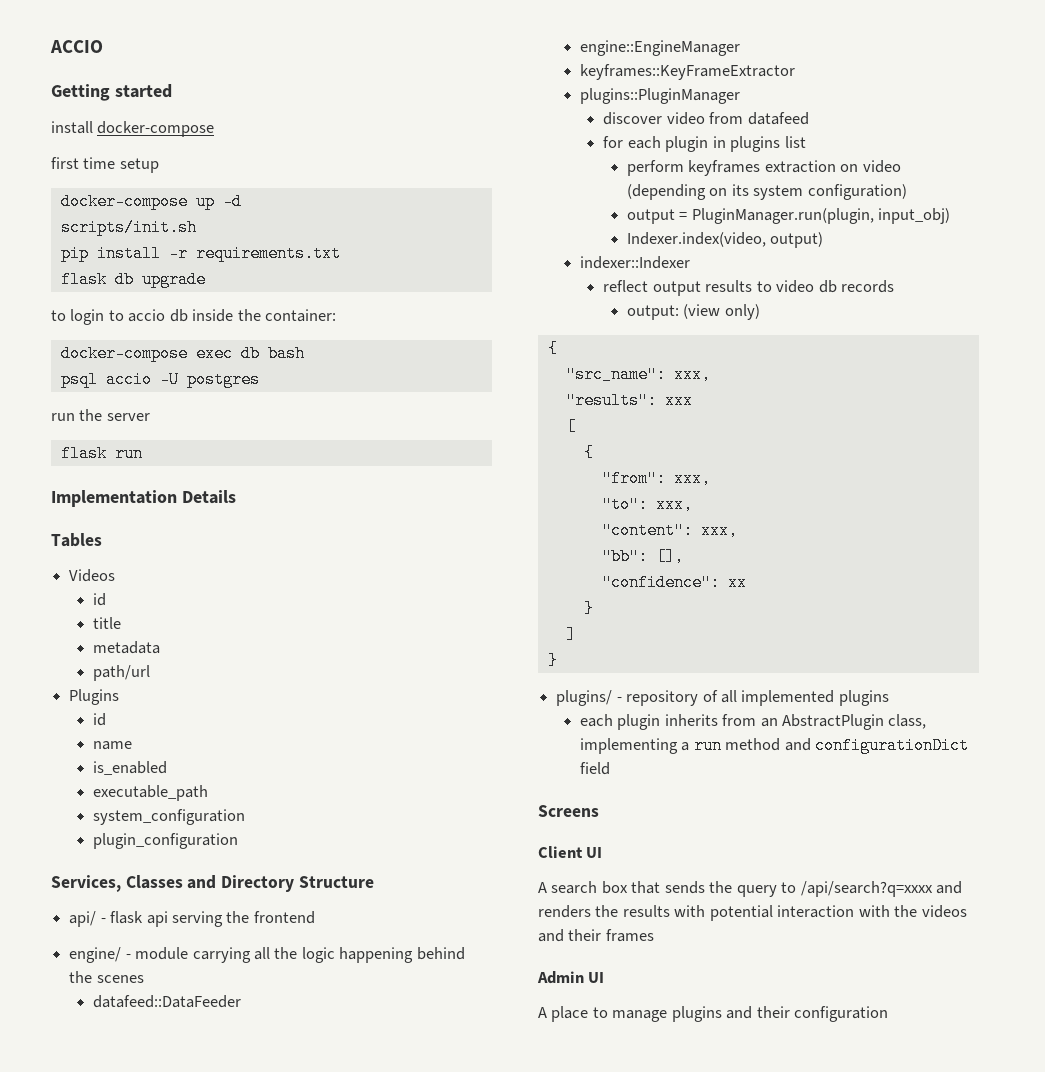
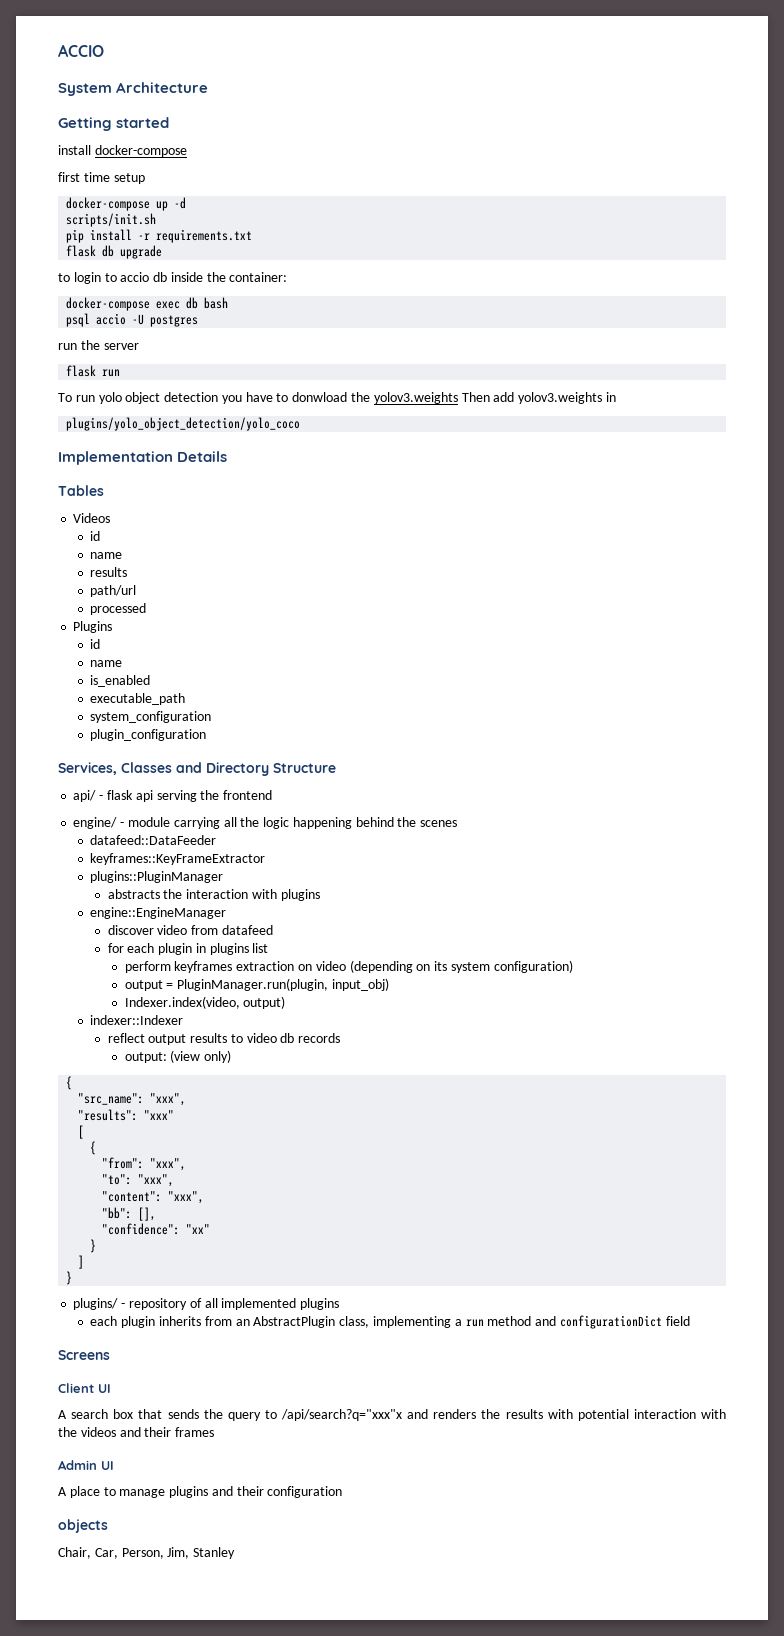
(103, 46) none -> [58,82,209,96] // System Architecture
(143, 453) none -> [58,392,616,404] [66,417,301,431] // To run yolo object detection you have to donwload the yolov3.weights Then add yolov3.weights in // plugins/yolo_object_detection/yolo_coco
[92,617,121,629] [92,641,160,654] title // metadata -> [90,552,123,559] [90,567,128,577] name // results
(150, 673) none -> [90,603,147,615] // processed
[579,40,740,56] // engine::EngineManager -> (217, 840) none
(740, 96) none -> [107,889,320,901] [90,907,227,919] // abstracts the interaction with plugins // engine::EngineManager
[673,366,711,383] xxx, -> [150,1093,187,1106] "xxx",
[664,392,693,409] xxx -> [144,1110,175,1120] "xxx"
[673,470,711,487] xxx, -> [150,1158,187,1171] "xxx",
[655,496,693,513] xxx, -> [138,1174,175,1187] "xxx",
[700,522,738,539] xxx, -> [168,1191,205,1204] "xxx",
[727,574,747,591] xx -> [186,1224,211,1234] "xx"
[800,881,933,897] /api/search?q=xxxx -> [281,1409,402,1421] /api/search?q="xxx"x
(889, 1014) none -> [58,1519,108,1533] [58,1547,236,1559] // objects // Chair, Car, Person, Jim, Stanley

